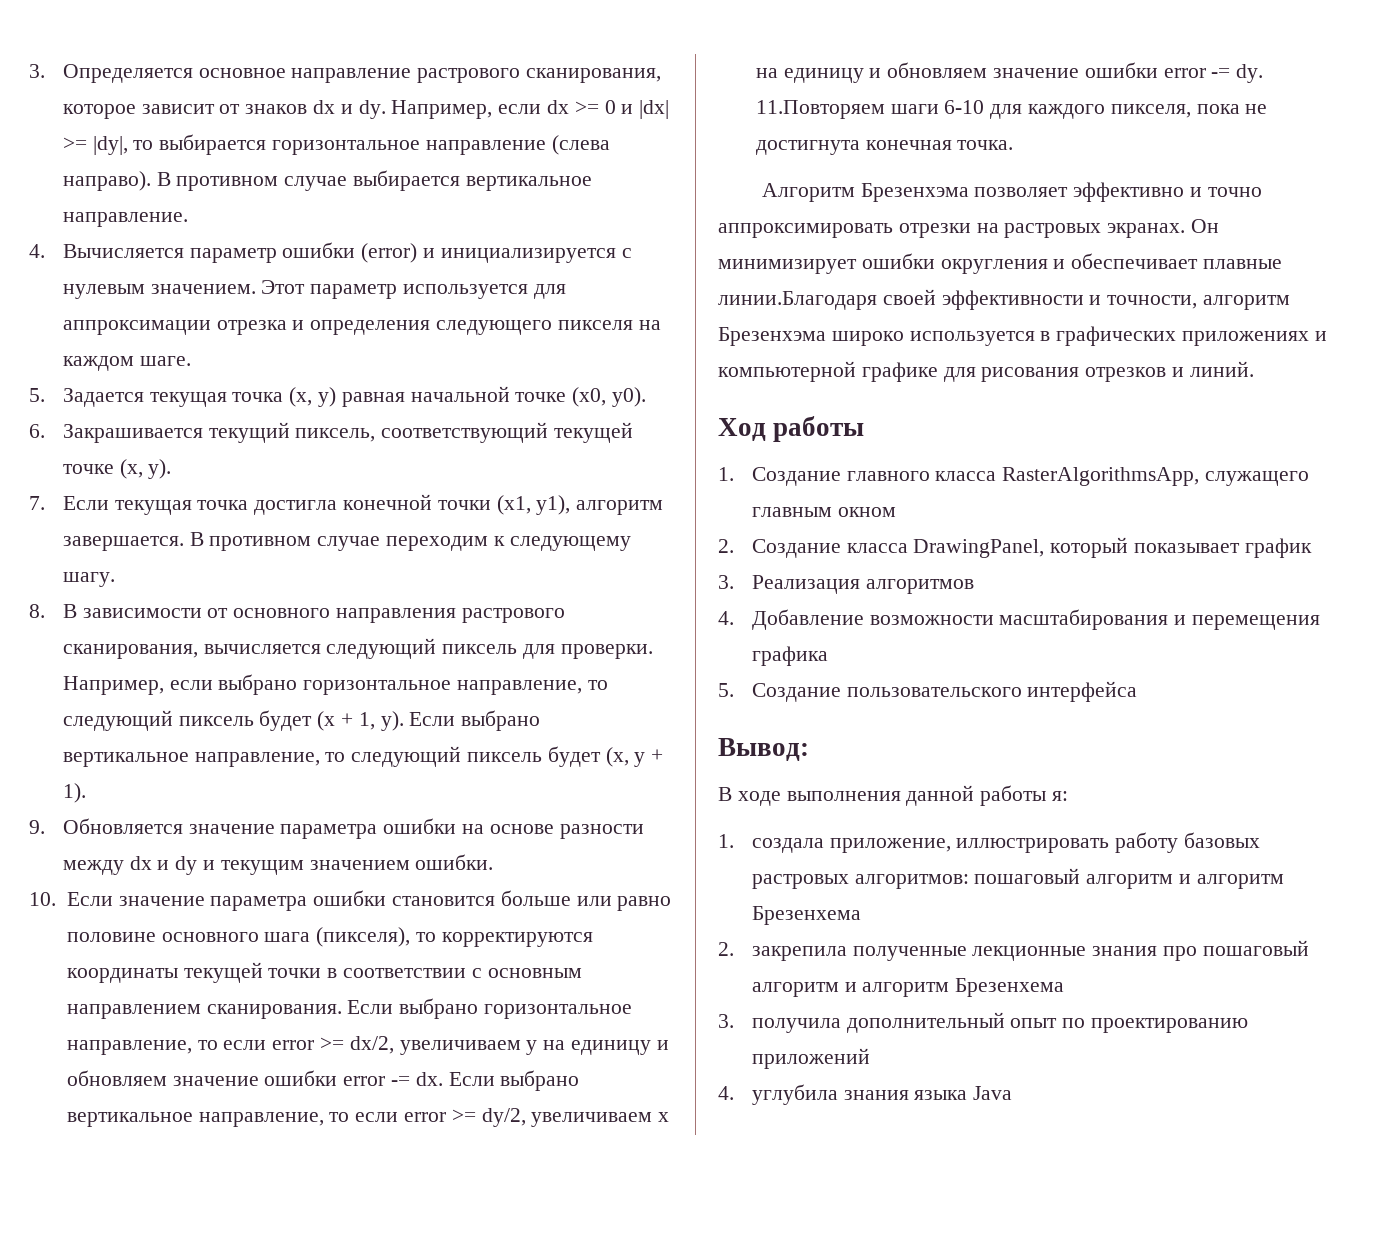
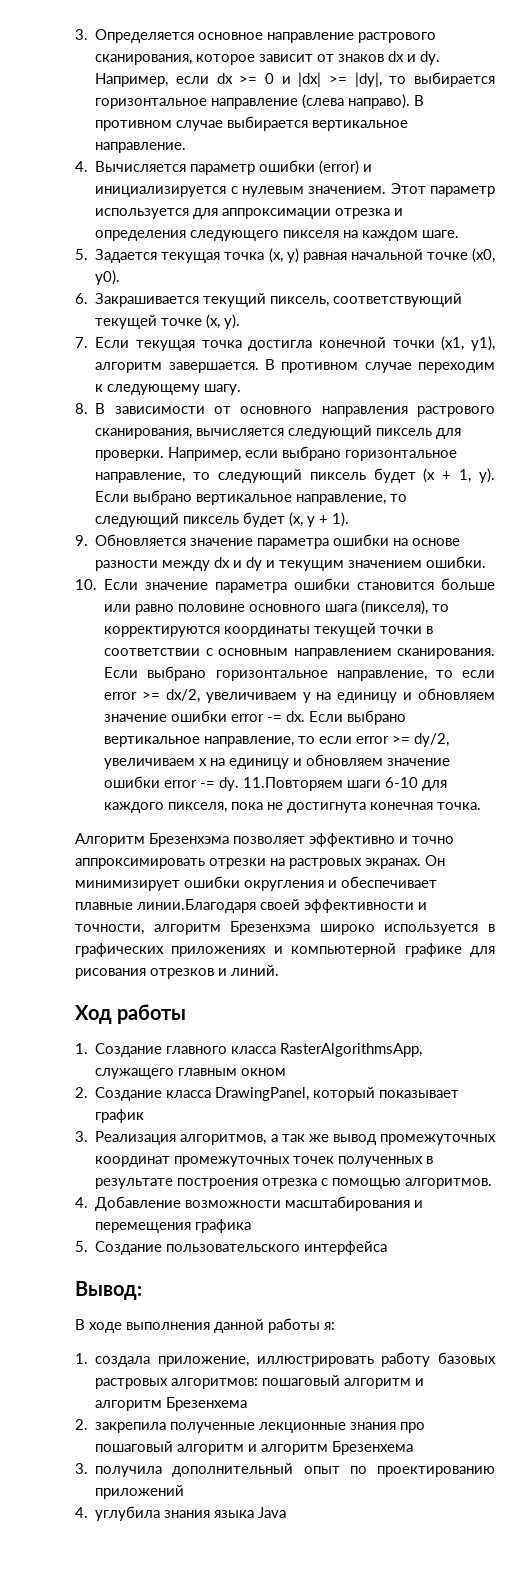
[865,579,974,594] алгоритмов -> [180,1134,496,1145] [95,1156,434,1167] [95,1178,493,1189] алгоритмов, а так же вывод промежуточных координат промежуточных точек полученных в результате построения отрезка с помощью алгоритмов.

